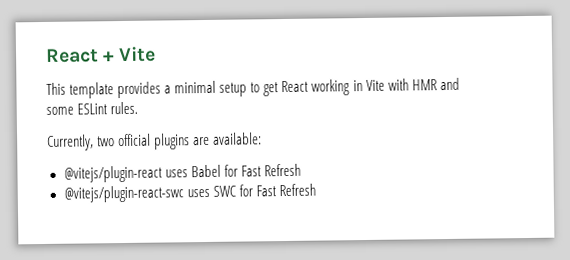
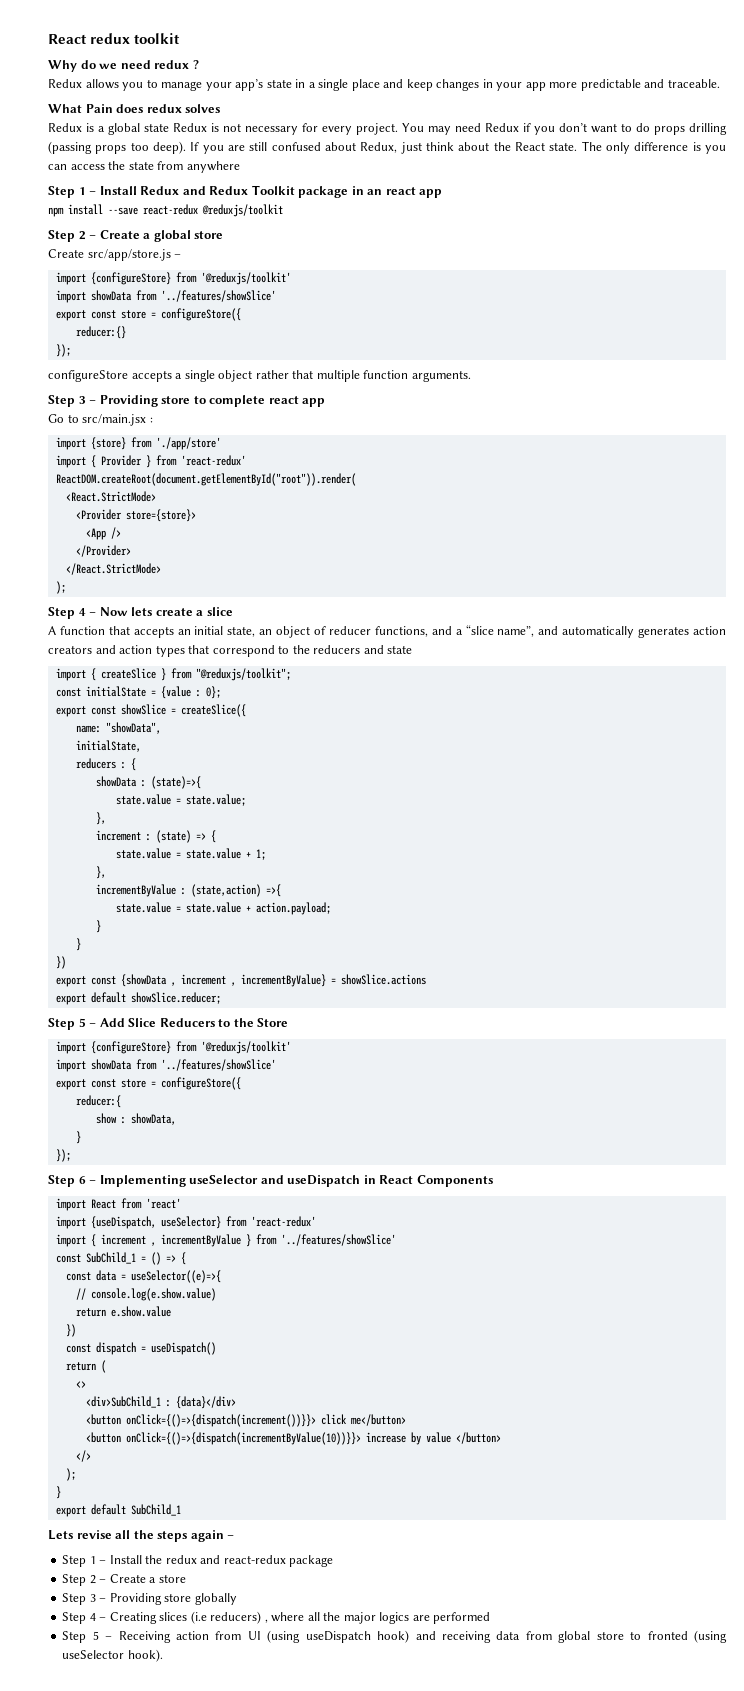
[45,46,156,63] [46,77,460,99] [46,101,139,115] [47,132,263,151] [63,163,301,183] [63,183,316,203] React + Vite // This template provides a minimal setup to get React working in Vite with HMR and some ESLint rules. // Currently, two official plugins are available: // @vitejs/plugin-react uses Babel for Fast Refresh // @vitejs/plugin-react-swc uses SWC for Fast Refresh -> [48,33,181,44] [48,60,199,72] [48,79,720,91] [48,104,221,113] [48,123,727,135] [48,141,727,154] [48,161,240,173] [48,185,443,198] [48,204,283,217] [48,230,224,242] [48,249,182,261] [55,272,291,285] [55,290,276,303] [55,308,241,321] [75,326,126,339] [55,344,71,357] [48,370,471,382] [48,395,326,407] [48,414,153,426] [55,437,221,450] [55,455,246,468] [55,473,356,486] [65,491,156,502] [75,509,196,522] [85,527,121,540] [75,545,131,557] [65,563,161,575] [55,581,66,594] [48,607,233,619] [48,625,727,638] [48,645,413,657] [55,668,291,681] [55,686,221,699] [55,704,246,717] [75,722,161,734] [75,740,141,752] [75,758,136,771] [95,776,201,789] [115,794,246,806] [95,812,106,825] [95,830,216,843] [115,848,266,860] [95,866,106,879] [95,884,281,897] [115,902,331,915] [95,920,101,933] [75,938,81,951] [55,956,66,969] [55,974,426,987] [55,992,221,1005] [48,1018,289,1030] [55,1041,291,1054] [55,1059,276,1072] [55,1077,241,1090] [75,1095,121,1108] [95,1113,176,1125] [75,1131,81,1144] [55,1149,71,1162] [48,1175,493,1187] [55,1198,181,1211] [55,1216,316,1229] [55,1234,396,1247] [55,1252,186,1265] [65,1270,221,1283] [75,1288,216,1301] [75,1306,171,1317] [65,1324,76,1337] [65,1342,216,1355] [65,1360,106,1373] [75,1381,86,1388] [85,1396,236,1409] [85,1414,406,1427] [85,1432,501,1445] [75,1450,91,1462] [65,1468,76,1481] [55,1486,61,1499] [55,1504,181,1517] [48,1530,235,1542] [62,1555,334,1567] [62,1574,186,1586] [62,1593,237,1605] [62,1611,491,1624] [62,1630,728,1643] [62,1649,163,1662] React redux toolkit // Why do we need redux ? // Redux allows you to manage your app’s state in a single place and keep changes in your app more predictable and traceable. // What Pain does redux solves // Redux is a global state Redux is not necessary for every project. You may need Redux if you don’t want to do props drilling (passing props too deep). If you are still confused about Redux, just think about the React state. The only difference is you can access the state from anywhere // Step 1 – Install Redux and Redux Toolkit package in an react app // npm install --save react-redux @reduxjs/toolkit // Step 2 – Create a global store // Create src/app/store.js – // import {configureStore} from '@reduxjs/toolkit' // import showData from '../features/showSlice' // export const store = configureStore({ // reducer:{} // }); // configureStore accepts a single object rather that multiple function arguments. // Step 3 – Providing store to complete react app // Go to src/main.jsx : // import {store} from './app/store' // import { Provider } from 'react-redux' // ReactDOM.createRoot(document.getElementById("root")).render( // <React.StrictMode> // <Provider store={store}> // <App /> // </Provider> // </React.StrictMode> // ); // Step 4 – Now lets create a slice // A function that accepts an initial state, an object of reducer functions, and a “slice name”, and automatically generates action creators and action types that correspond to the reducers and state // import { createSlice } from "@reduxjs/toolkit"; // const initialState = {value : 0}; // export const showSlice = createSlice({ // name: "showData", // initialState, // reducers : { // showData : (state)=>{ // state.value = state.value; // }, // increment : (state) => { // state.value = state.value + 1; // }, // incrementByValue : (state,action) =>{ // state.value = state.value + action.payload; // } // } // }) // export const {showData , increment , incrementByValue} = showSlice.actions // export default showSlice.reducer; // Step 5 – Add Slice Reducers to the Store // import {configureStore} from '@reduxjs/toolkit' // import showData from '../features/showSlice' // export const store = configureStore({ // reducer:{ // show : showData, // } // }); // Step 6 – Implementing useSelector and useDispatch in React Components // import React from 'react' // import {useDispatch, useSelector} from 'react-redux' // import { increment , incrementByValue } from '../features/showSlice' // const SubChild_1 = () => { // const data = useSelector((e)=>{ // // console.log(e.show.value) // return e.show.value // }) // const dispatch = useDispatch() // return ( // <> // <div>SubChild_1 : {data}</div> // <button onClick={()=>{dispatch(increment())}}> click me</button> // <button onClick={()=>{dispatch(incrementByValue(10))}}> increase by value </button> // </> // ); // } // export default SubChild_1 // Lets revise all the steps again – // Step 1 – Install the redux and react-redux package // Step 2 – Create a store // Step 3 – Providing store globally // Step 4 – Creating slices (i.e reducers) , where all the major logics are performed // Step 5 – Receiving action from UI (using useDispatch hook) and receiving data from global store to fronted (using useSelector hook).

